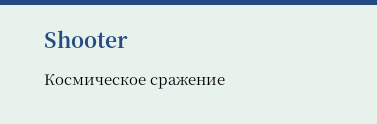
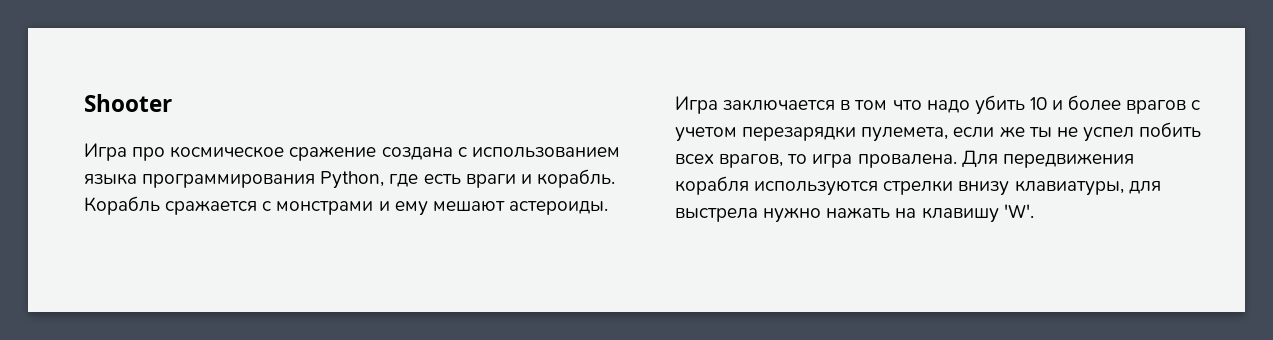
[44,74,226,89] Космическое сражение -> [84,143,620,161] [84,169,615,189] [84,196,608,216] [675,95,1202,115] [675,122,1202,142] [675,150,1134,168] [675,176,1161,196] [675,204,1034,223] Игра про космическое сражение создана с использованием языка программирования Python, где есть враги и корабль. Корабль сражается с монстрами и ему мешают астероиды. Игра заключается в том что надо убить 10 и более врагов с учетом перезарядки пулемета, если же ты не успел побить всех врагов, то игра провалена. Для передвижения корабля используются стрелки внизу клавиатуры, для выстрела нужно нажать на клавишу 'W'.

